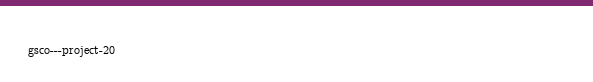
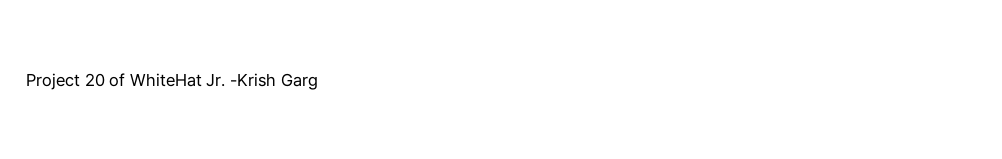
[28,46,115,57] gsco---project-20 -> [26,73,318,90] Project 20 of WhiteHat Jr. -Krish Garg

